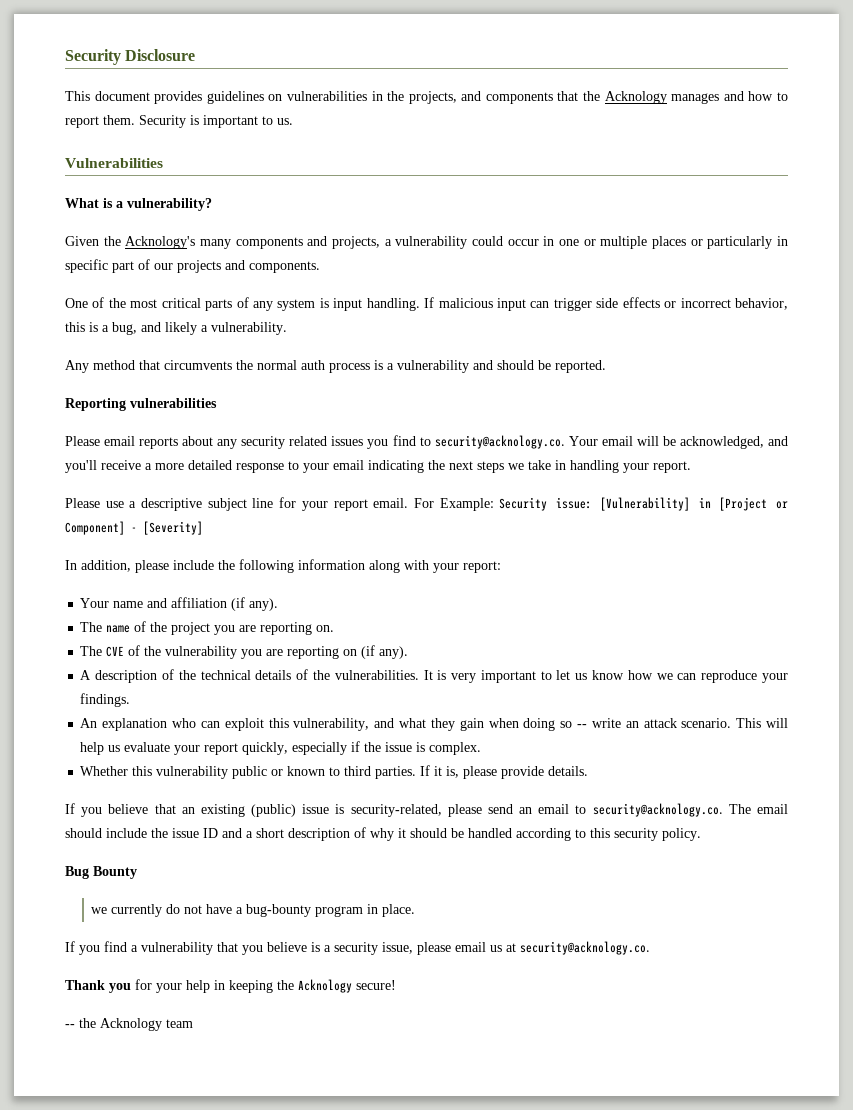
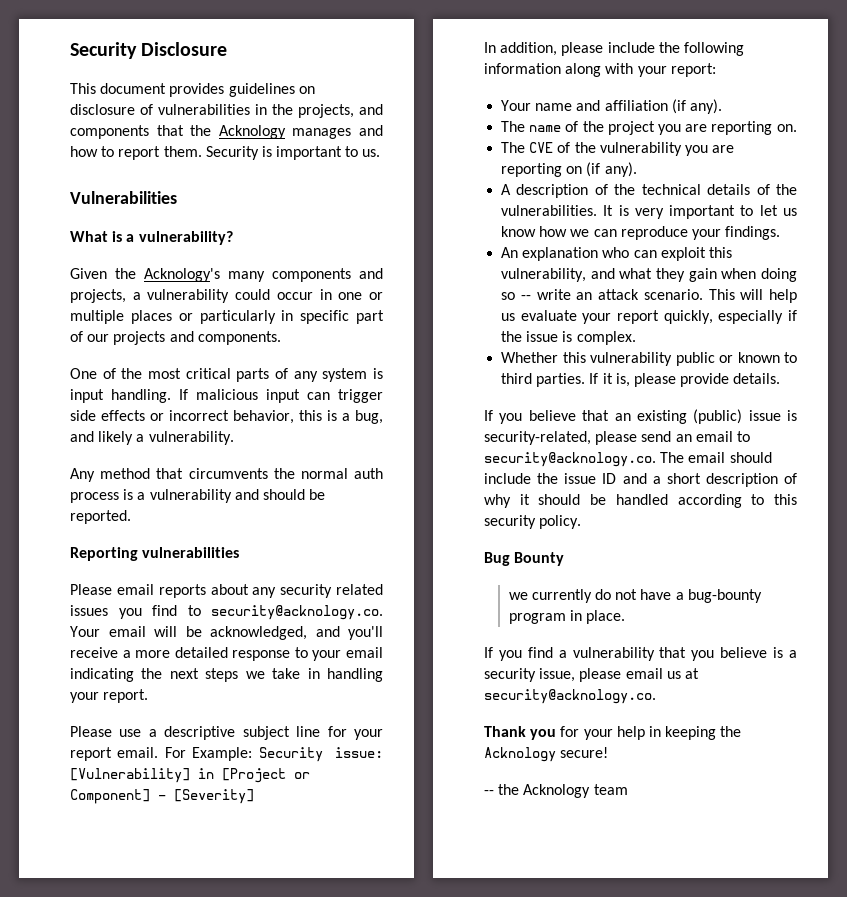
(283, 97) none -> [70,104,153,115] disclosure of

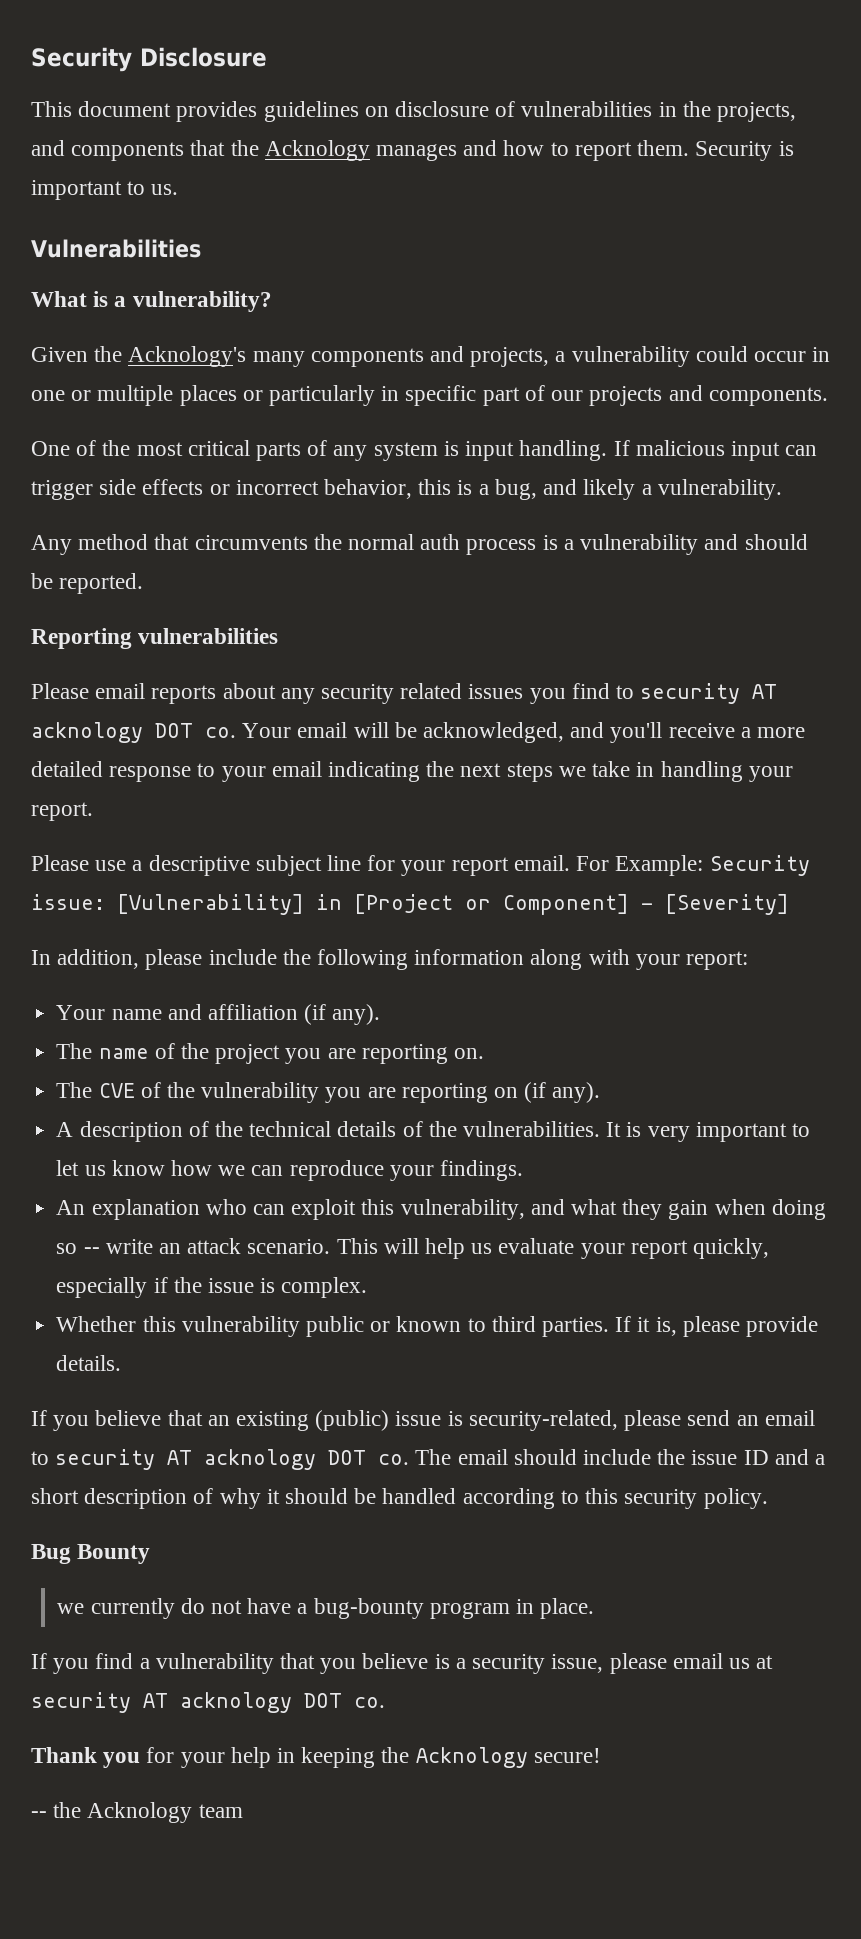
[211,605,383,620] security@acknology.co. -> [640,683,778,704] [31,722,236,743] security AT acknology DOT co.
[484,452,656,467] security@acknology.co. -> [55,1449,410,1470] security AT acknology DOT co.
[484,689,656,704] security@acknology.co. -> [31,1692,385,1713] security AT acknology DOT co.

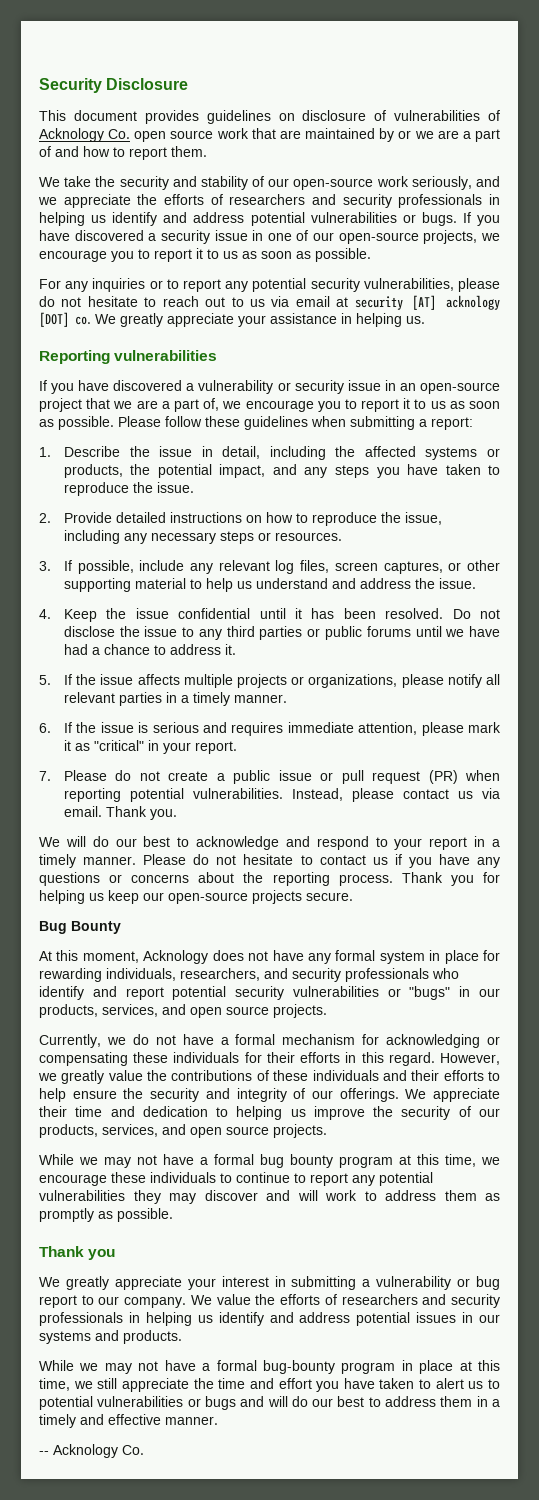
[658,101,797,122] [31,140,458,161] in the projects, and components that the Acknology manages -> [488,110,500,121] [39,128,500,142] [39,146,51,157] of Acknology Co. open source work that are maintained by or we are a part of
[695,141,794,161] [31,180,179,200] [31,239,201,258] [31,291,272,312] [31,346,831,367] [31,385,828,406] [31,440,818,461] [31,479,782,500] [31,534,808,555] [31,573,144,594] [31,628,279,649] [31,683,778,704] [31,722,806,743] [31,761,793,782] [31,802,93,821] [31,855,810,876] [31,894,789,915] [31,949,749,970] [56,1004,381,1025] [56,1043,484,1064] [56,1082,601,1103] [56,1121,811,1142] [56,1160,523,1181] [56,1199,826,1220] [56,1238,770,1259] [56,1277,368,1298] [56,1316,819,1337] [56,1355,122,1371] [31,1410,815,1431] [31,1449,826,1470] [31,1488,768,1509] [31,1544,151,1564] [57,1598,595,1619] [31,1653,774,1674] [31,1692,385,1713] [31,1747,601,1768] [31,1802,243,1823] Security is important to us. // Vulnerabilities // What is a vulnerability? // Given the Acknology's many components and projects, a vulnerability could occur in one or multiple places or particularly in specific part of our projects and components. // One of the most critical parts of any system is input handling. If malicious input can trigger side effects or incorrect behavior, this is a bug, and likely a vulnerability. // Any method that circumvents the normal auth process is a vulnerability and should be reported. // Reporting vulnerabilities // Please email reports about any security related issues you find to security AT acknology DOT co. Your email will be acknowledged, and you'll receive a more detailed response to your email indicating the next steps we take in handling your report. // Please use a descriptive subject line for your report email. For Example: Security issue: [Vulnerability] in [Project or Component] - [Severity] // In addition, please include the following information along with your report: // Your name and affiliation (if any). // The name of the project you are reporting on. // The CVE of the vulnerability you are reporting on (if any). // A description of the technical details of the vulnerabilities. It is very important to let us know how we can reproduce your findings. // An explanation who can exploit this vulnerability, and what they gain when doing so -- write an attack scenario. This will help us evaluate your report quickly, especially if the issue is complex. // Whether this vulnerability public or known to third parties. If it is, please provide details. // If you believe that an existing (public) issue is security-related, please send an email to security AT acknology DOT co. The email should include the issue ID and a short description of why it should be handled according to this security policy. // Bug Bounty // we currently do not have a bug-bounty program in place. // If you find a vulnerability that you believe is a security issue, please email us at security AT acknology DOT co. // Thank you for your help in keeping the Acknology secure! // -- the Acknology team -> [39,176,501,190] [38,194,501,208] [39,212,501,226] [39,230,500,244] [39,248,371,262] [39,278,500,292] [39,295,501,310] [39,312,425,327] [39,350,218,364] [39,380,500,394] [39,398,500,412] [39,416,473,430] [39,446,501,460] [63,464,501,478] [63,482,194,496] [39,512,442,526] [63,530,342,544] [39,560,500,574] [63,578,476,592] [39,608,500,622] [63,626,501,640] [63,644,236,655] [39,674,500,688] [63,692,287,706] [39,722,501,736] [63,740,237,754] [39,770,500,784] [63,788,500,802] [63,806,177,820] [39,836,501,850] [39,854,500,868] [39,872,500,886] [39,890,353,904] [39,921,121,934] [39,950,501,964] [39,968,459,982] [39,986,500,1000] [39,1004,327,1018] [39,1034,500,1048] [39,1052,501,1066] [38,1070,501,1084] [39,1088,500,1102] [39,1106,500,1120] [39,1124,327,1138] [39,1154,500,1168] [39,1172,433,1186] [39,1190,500,1204] [39,1208,173,1222] [39,1246,116,1260] [39,1276,500,1290] [39,1294,501,1308] [39,1312,500,1326] [39,1330,182,1344] [39,1360,501,1374] [39,1378,501,1392] [39,1396,501,1410] [39,1414,218,1428] [39,1444,144,1458] // We take the security and stability of our open-source work seriously, and we appreciate the efforts of researchers and security professionals in helping us identify and address potential vulnerabilities or bugs. If you have discovered a security issue in one of our open-source projects, we encourage you to report it to us as soon as possible. // For any inquiries or to report any potential security vulnerabilities, please do not hesitate to reach out to us via email at security [AT] acknology [DOT] co. We greatly appreciate your assistance in helping us. // Reporting vulnerabilities // If you have discovered a vulnerability or security issue in an open-source project that we are a part of, we encourage you to report it to us as soon as possible. Please follow these guidelines when submitting a report: // 1. Describe the issue in detail, including the affected systems or products, the potential impact, and any steps you have taken to reproduce the issue. // 2. Provide detailed instructions on how to reproduce the issue, including any necessary steps or resources. // 3. If possible, include any relevant log files, screen captures, or other supporting material to help us understand and address the issue. // 4. Keep the issue confidential until it has been resolved. Do not disclose the issue to any third parties or public forums until we have had a chance to address it. // 5. If the issue affects multiple projects or organizations, please notify all relevant parties in a timely manner. // 6. If the issue is serious and requires immediate attention, please mark it as "critical" in your report. // 7. Please do not create a public issue or pull request (PR) when reporting potential vulnerabilities. Instead, please contact us via email. Thank you. // We will do our best to acknowledge and respond to your report in a timely manner. Please do not hesitate to contact us if you have any questions or concerns about the reporting process. Thank you for helping us keep our open-source projects secure. // Bug Bounty // At this moment, Acknology does not have any formal system in place for rewarding individuals, researchers, and security professionals who identify and report potential security vulnerabilities or "bugs" in our products, services, and open source projects. // Currently, we do not have a formal mechanism for acknowledging or compensating these individuals for their efforts in this regard. However, we greatly value the contributions of these individuals and their efforts to help ensure the security and integrity of our offerings. We appreciate their time and dedication to helping us improve the security of our products, services, and open source projects. // While we may not have a formal bug bounty program at this time, we encourage these individuals to continue to report any potential vulnerabilities they may discover and will work to address them as promptly as possible. // Thank you // We greatly appreciate your interest in submitting a vulnerability or bug report to our company. We value the efforts of researchers and security professionals in helping us identify and address potential issues in our systems and products. // While we may not have a formal bug-bounty program in place at this time, we still appreciate the time and effort you have taken to alert us to potential vulnerabilities or bugs and will do our best to address them in a timely and effective manner. // -- Acknology Co.

